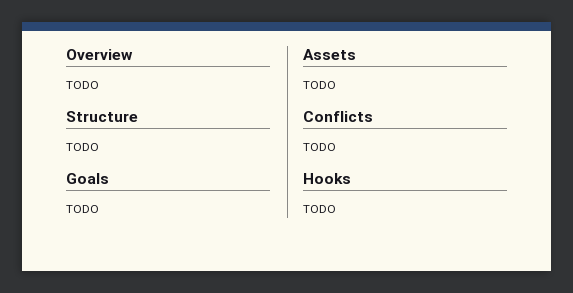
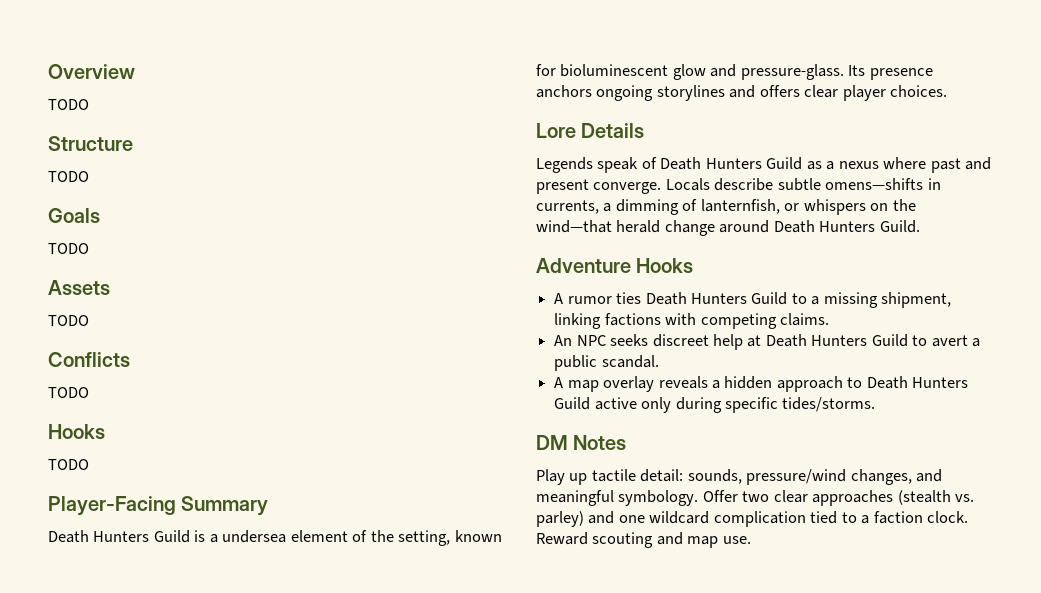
(336, 209) none -> [48,496,269,516] [48,530,502,546] [536,64,933,80] [536,85,948,101] [536,123,645,138] [536,157,992,173] [536,178,941,194] [536,199,916,215] [536,220,920,236] [536,258,694,273] [554,292,952,308] [554,313,829,329] [554,334,981,350] [554,355,659,371] [554,376,969,392] [554,397,876,413] [536,435,627,450] [536,469,943,485] [536,490,975,506] [536,511,969,527] [536,532,751,548] // Player-Facing Summary // Death Hunters Guild is a undersea element of the setting, known for bioluminescent glow and pressure-glass. Its presence anchors ongoing storylines and offers clear player choices. // Lore Details // Legends speak of Death Hunters Guild as a nexus where past and present converge. Locals describe subtle omens—shifts in currents, a dimming of lanternfish, or whispers on the wind—that herald change around Death Hunters Guild. // Adventure Hooks // A rumor ties Death Hunters Guild to a missing shipment, linking factions with competing claims. // An NPC seeks discreet help at Death Hunters Guild to avert a public scandal. // A map overlay reveals a hidden approach to Death Hunters Guild active only during specific tides/storms. // DM Notes // Play up tactile detail: sounds, pressure/wind changes, and meaningful symbology. Offer two clear approaches (stealth vs. parley) and one wildcard complication tied to a faction clock. Reward scouting and map use.

